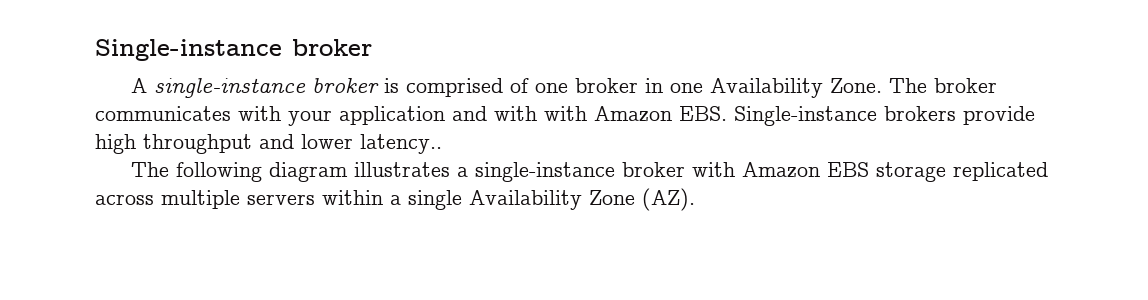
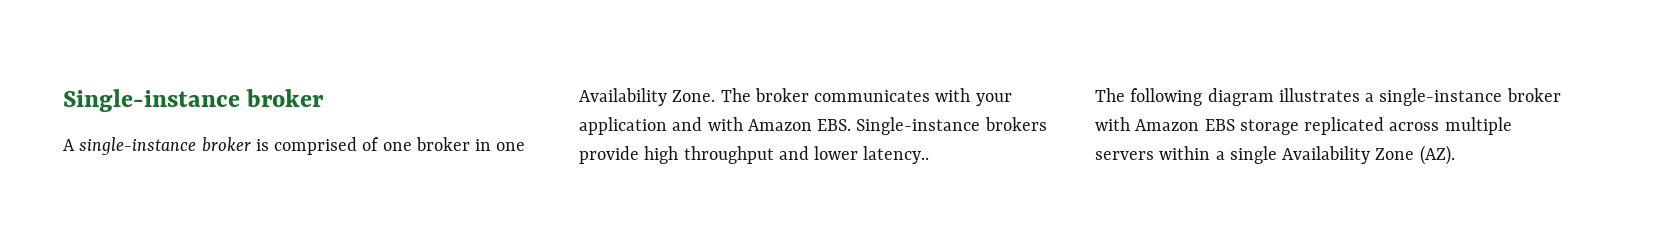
[544,106,587,121] with -> (743, 124) none

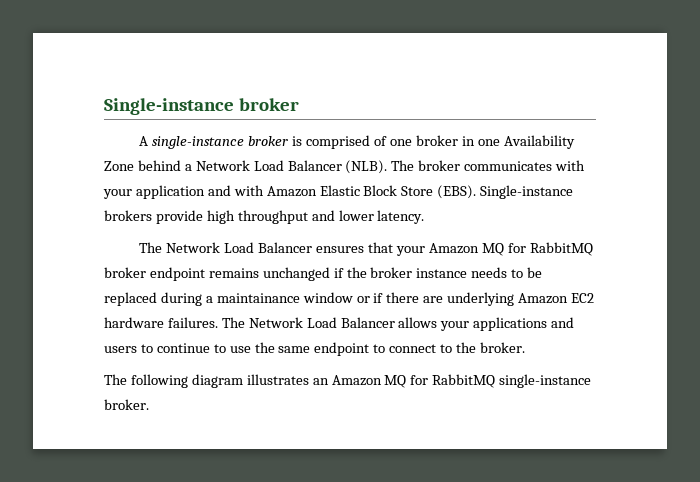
[672,90,716,102] Zone. -> [104,160,388,174] Zone behind a Network Load Balancer (NLB).
[817,119,852,131] EBS. -> [319,185,477,199] Elastic Block Store (EBS).
[863,146,930,164] [1095,88,1561,106] [1095,117,1512,135] [1095,145,1455,165] latency.. // The following diagram illustrates a single-instance broker with Amazon EBS storage replicated across multiple servers within a single Availability Zone (AZ). -> [377,210,425,224] [139,242,593,256] [104,267,543,281] [104,292,595,306] [104,317,575,331] [104,342,525,356] [104,374,592,388] [104,399,149,410] latency. // The Network Load Balancer ensures that your Amazon MQ for RabbitMQ broker endpoint remains unchanged if the broker instance needs to be replaced during a maintainance window or if there are underlying Amazon EC2 hardware failures. The Network Load Balancer allows your applications and users to continue to use the same endpoint to connect to the broker. // The following diagram illustrates an Amazon MQ for RabbitMQ single-instance broker.

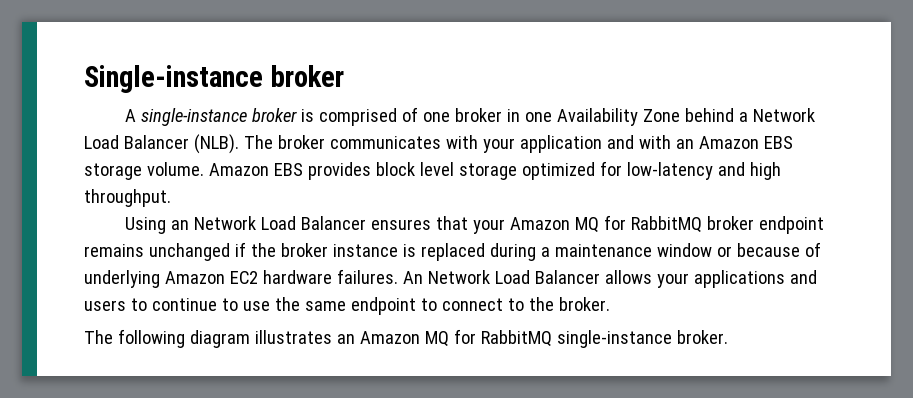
[266,185,574,199] [104,210,425,224] [139,242,163,253] Amazon Elastic Block Store (EBS). Single-instance brokers provide high throughput and lower latency. // The -> [675,136,793,149] [84,161,781,180] [84,189,171,207] [124,217,189,234] an Amazon EBS storage volume. Amazon EBS provides block level storage optimized for low-latency and high throughput. // Using an
[471,267,543,278] needs to be -> [402,244,416,257] is
[216,293,300,303] maintainance -> [554,244,652,257] maintenance
[373,292,444,303] if there are -> [736,242,821,257] because of
[221,317,245,328] The -> [402,271,423,284] An

